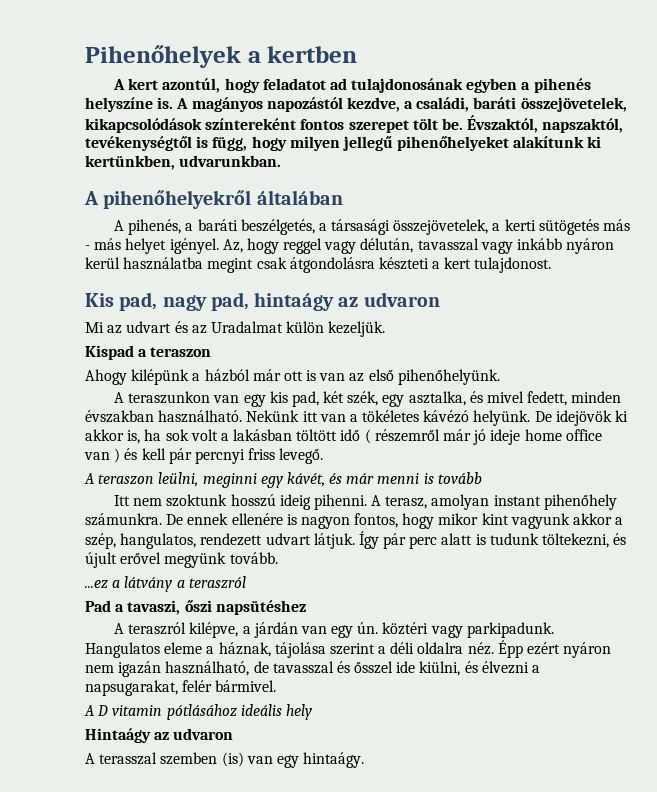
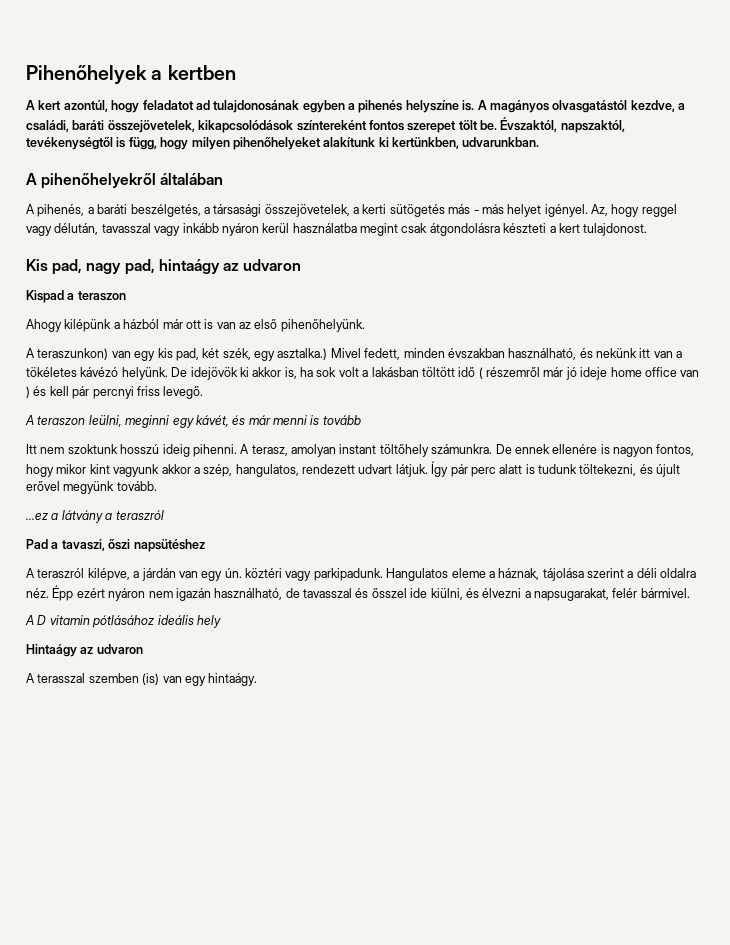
[266,97,343,112] napozástól -> [552,100,628,113] olvasgatástól
[342,136,393,151] jellegű -> (230, 143) none
[85,321,386,337] // Mi az udvart és az Uradalmat külön kezeljük. -> (302, 265) none
[128,391,211,404] teraszunkon -> [37,348,109,360] teraszunkon)
[408,391,622,406] [85,410,300,423] asztalka, és mivel fedett, minden évszakban használható. Nekünk -> [277,348,637,360] asztalka.) Mivel fedett, minden évszakban használható, és nekünk
[543,494,617,510] pihenőhely -> [379,444,429,457] töltőhely

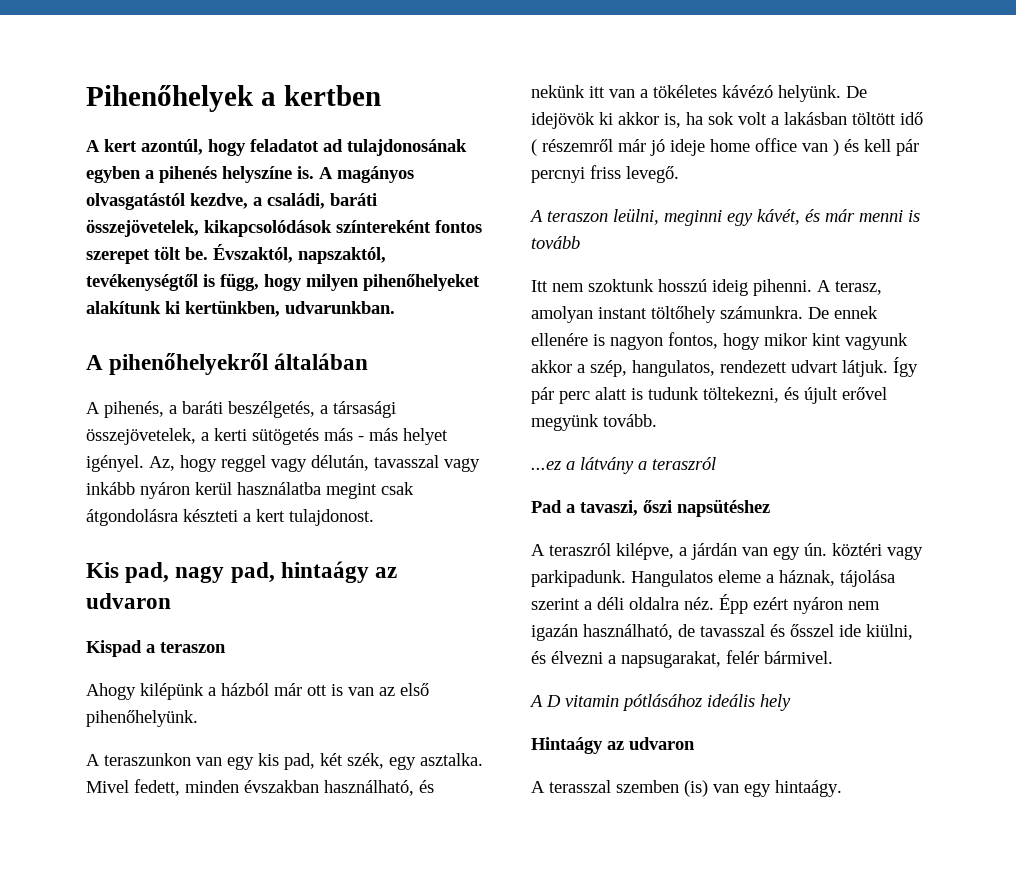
[37,348,109,360] teraszunkon) -> [104,753,191,766] teraszunkon
[277,348,328,360] asztalka.) -> [420,753,483,766] asztalka.

